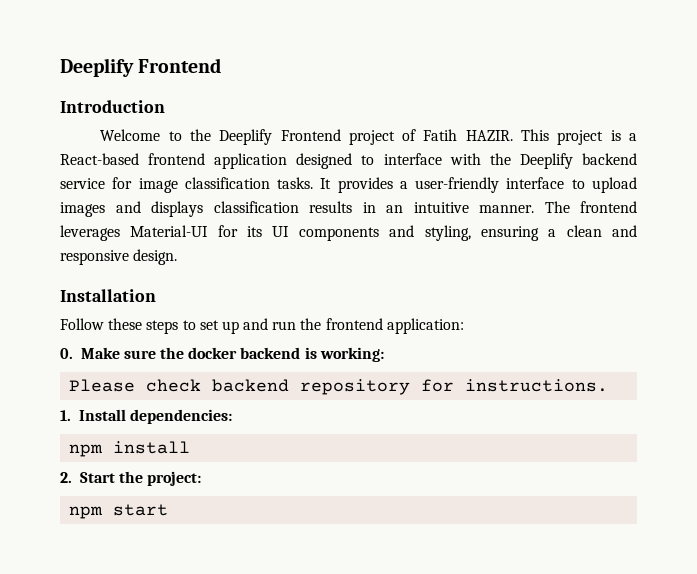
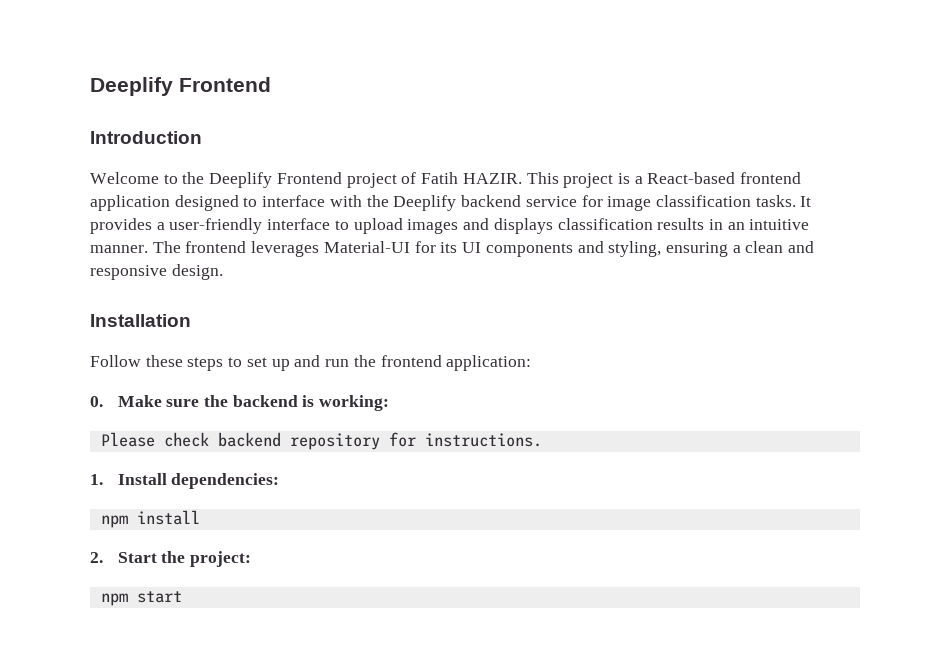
[188,347,238,359] docker -> (229, 401) none

